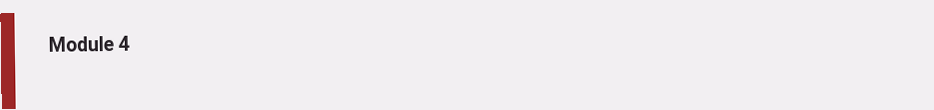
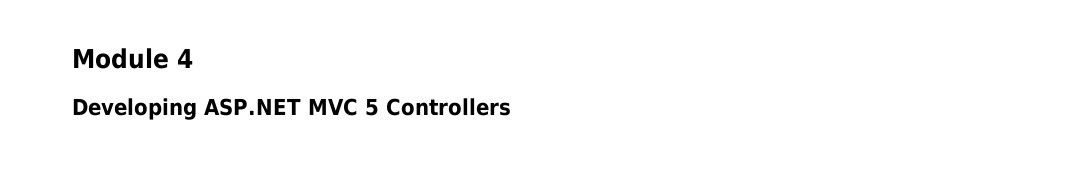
(131, 43) none -> [72,98,511,120] // Developing ASP.NET MVC 5 Controllers

